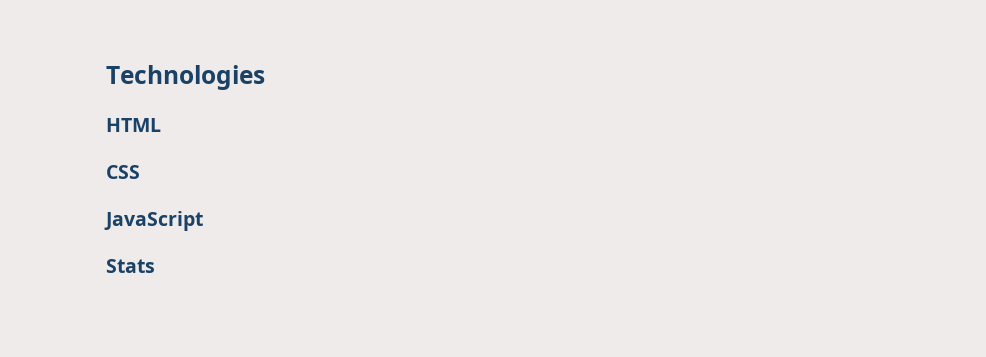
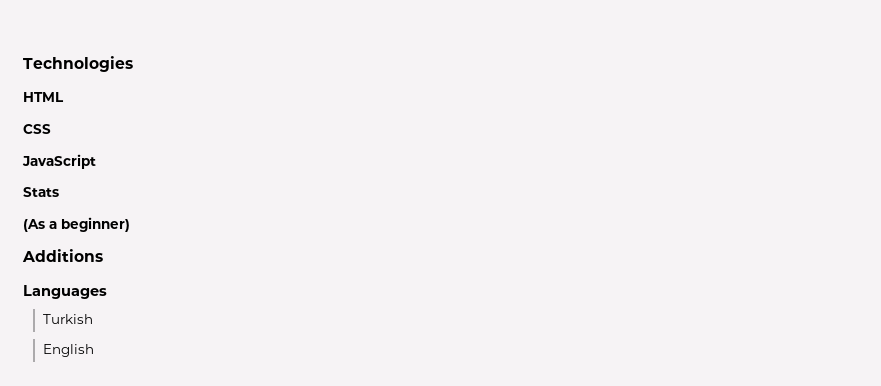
(155, 266) none -> [23,217,130,232] [22,249,103,262] [23,285,107,299] [42,314,93,324] [42,344,94,357] // (As a beginner) // Additions // Languages // Turkish // English

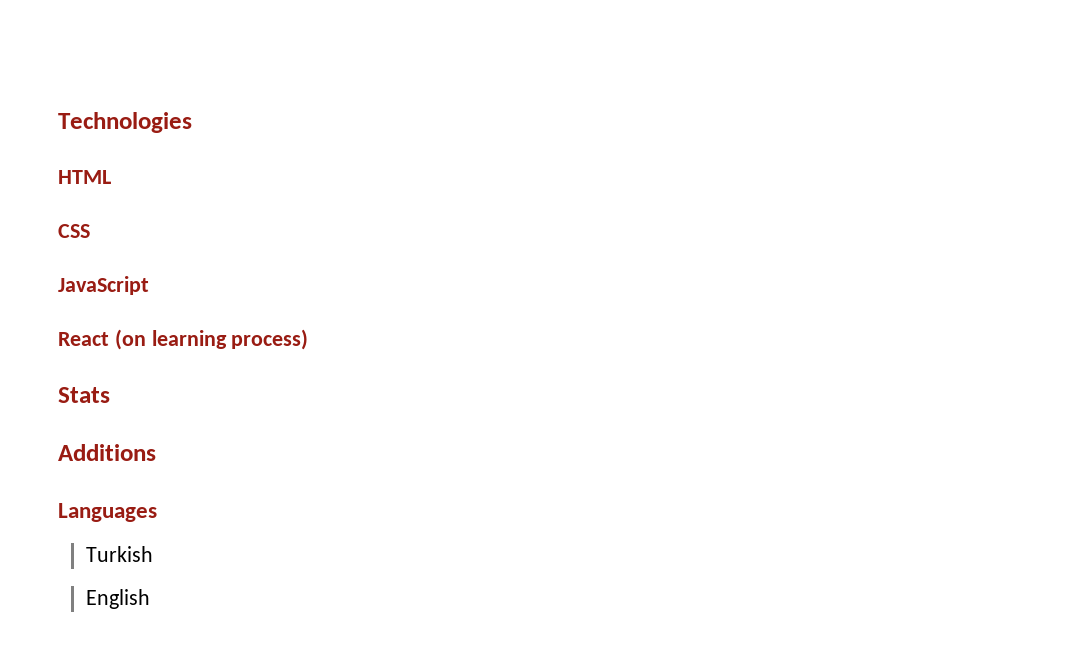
[23,187,59,197] [23,217,130,232] Stats // (As a beginner) -> [58,329,309,350] [58,387,110,403] React (on learning process) // Stats

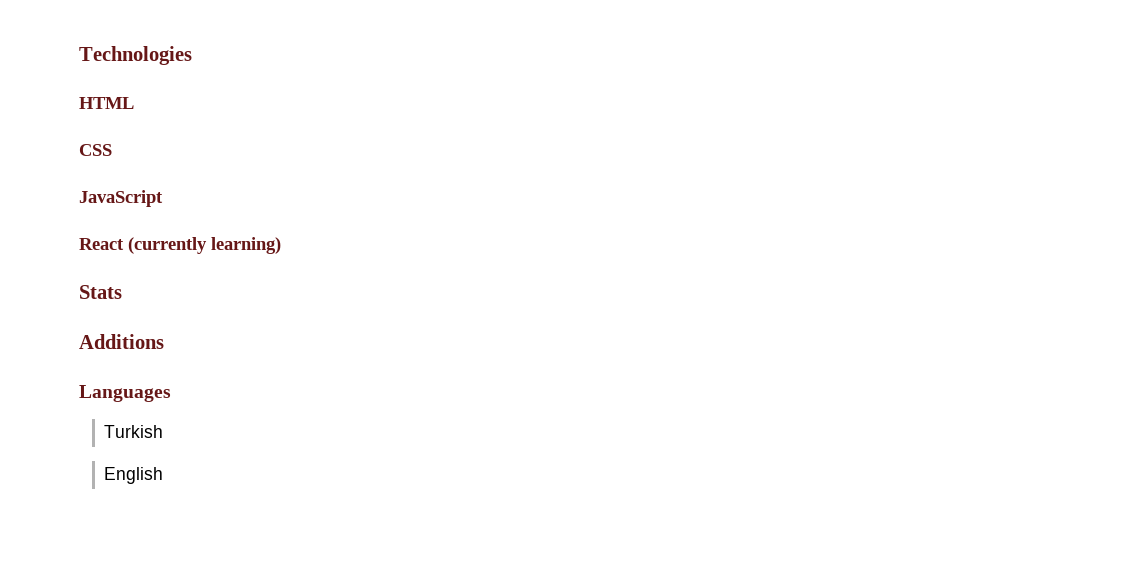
[114,329,309,350] (on learning process) -> [128,237,281,254] (currently learning)

